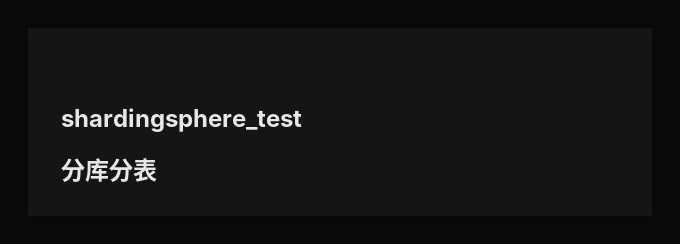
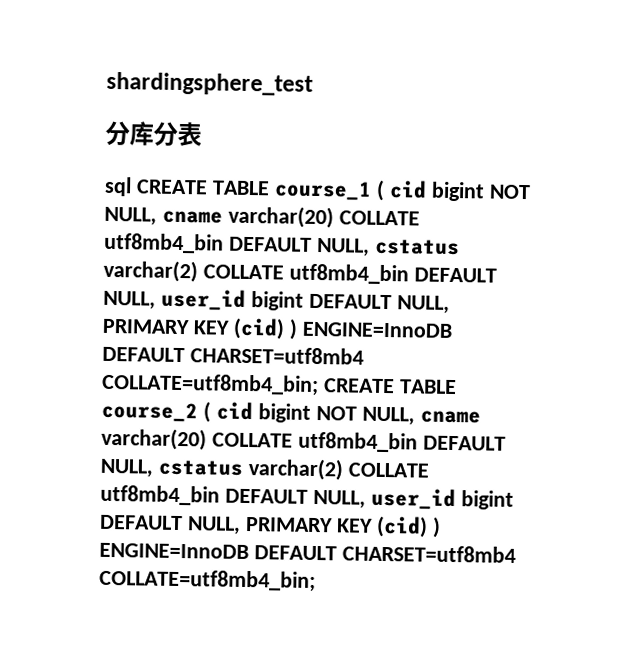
(157, 170) none -> [104,176,531,202] [104,205,420,229] [104,232,460,257] [103,259,497,285] [103,288,450,314] [102,317,453,340] [102,346,364,365] [101,372,457,397] [101,401,481,426] [101,427,506,453] [100,458,429,481] [100,484,514,511] [99,514,441,538] [99,542,516,563] [99,568,316,593] // sql CREATE TABLE course_1 ( cid bigint NOT NULL, cname varchar(20) COLLATE utf8mb4_bin DEFAULT NULL, cstatus varchar(2) COLLATE utf8mb4_bin DEFAULT NULL, user_id bigint DEFAULT NULL, PRIMARY KEY (cid) ) ENGINE=InnoDB DEFAULT CHARSET=utf8mb4 COLLATE=utf8mb4_bin; CREATE TABLE course_2 ( cid bigint NOT NULL, cname varchar(20) COLLATE utf8mb4_bin DEFAULT NULL, cstatus varchar(2) COLLATE utf8mb4_bin DEFAULT NULL, user_id bigint DEFAULT NULL, PRIMARY KEY (cid) ) ENGINE=InnoDB DEFAULT CHARSET=utf8mb4 COLLATE=utf8mb4_bin;

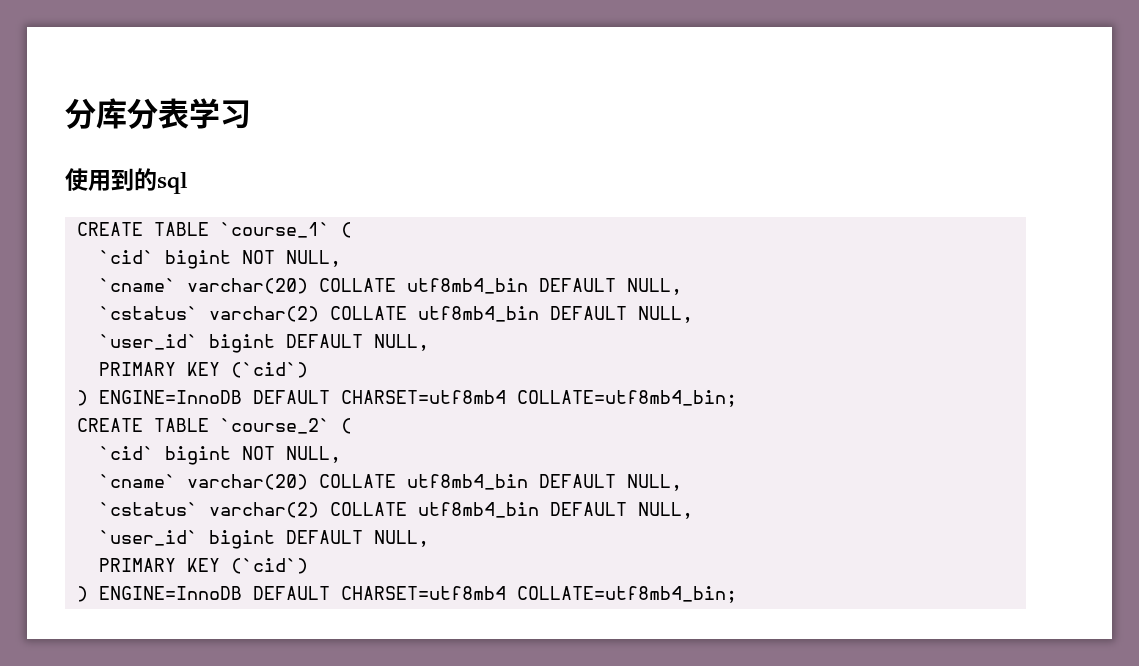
[106,71,313,96] shardingsphere_test // -> (65, 113) none
(202, 134) // -> [189,98,251,129] [65,168,157,191] 学习 // 使用到的
[135,179,531,202] [104,205,420,229] [104,232,460,257] [103,259,497,285] [103,288,450,314] [102,317,453,340] [102,346,364,365] [101,372,457,397] [101,401,481,426] [101,427,506,453] [100,458,429,481] [100,484,514,511] [99,514,428,538] CREATE TABLE course_1 ( cid bigint NOT NULL, cname varchar(20) COLLATE utf8mb4_bin DEFAULT NULL, cstatus varchar(2) COLLATE utf8mb4_bin DEFAULT NULL, user_id bigint DEFAULT NULL, PRIMARY KEY (cid) ) ENGINE=InnoDB DEFAULT CHARSET=utf8mb4 COLLATE=utf8mb4_bin; CREATE TABLE course_2 ( cid bigint NOT NULL, cname varchar(20) COLLATE utf8mb4_bin DEFAULT NULL, cstatus varchar(2) COLLATE utf8mb4_bin DEFAULT NULL, user_id bigint DEFAULT NULL, PRIMARY KEY (cid) -> [77,222,352,238] [99,250,341,269] [99,278,682,295] [99,306,693,323] [99,334,429,353] [99,362,308,378] [77,390,737,407] [77,418,352,434] [99,446,341,465] [99,474,682,491] [99,502,693,519] [99,530,429,549] [99,558,308,574] // CREATE TABLE `course_1` ( // `cid` bigint NOT NULL, // `cname` varchar(20) COLLATE utf8mb4_bin DEFAULT NULL, // `cstatus` varchar(2) COLLATE utf8mb4_bin DEFAULT NULL, // `user_id` bigint DEFAULT NULL, // PRIMARY KEY (`cid`) // ) ENGINE=InnoDB DEFAULT CHARSET=utf8mb4 COLLATE=utf8mb4_bin; // CREATE TABLE `course_2` ( // `cid` bigint NOT NULL, // `cname` varchar(20) COLLATE utf8mb4_bin DEFAULT NULL, // `cstatus` varchar(2) COLLATE utf8mb4_bin DEFAULT NULL, // `user_id` bigint DEFAULT NULL, // PRIMARY KEY (`cid`) //

